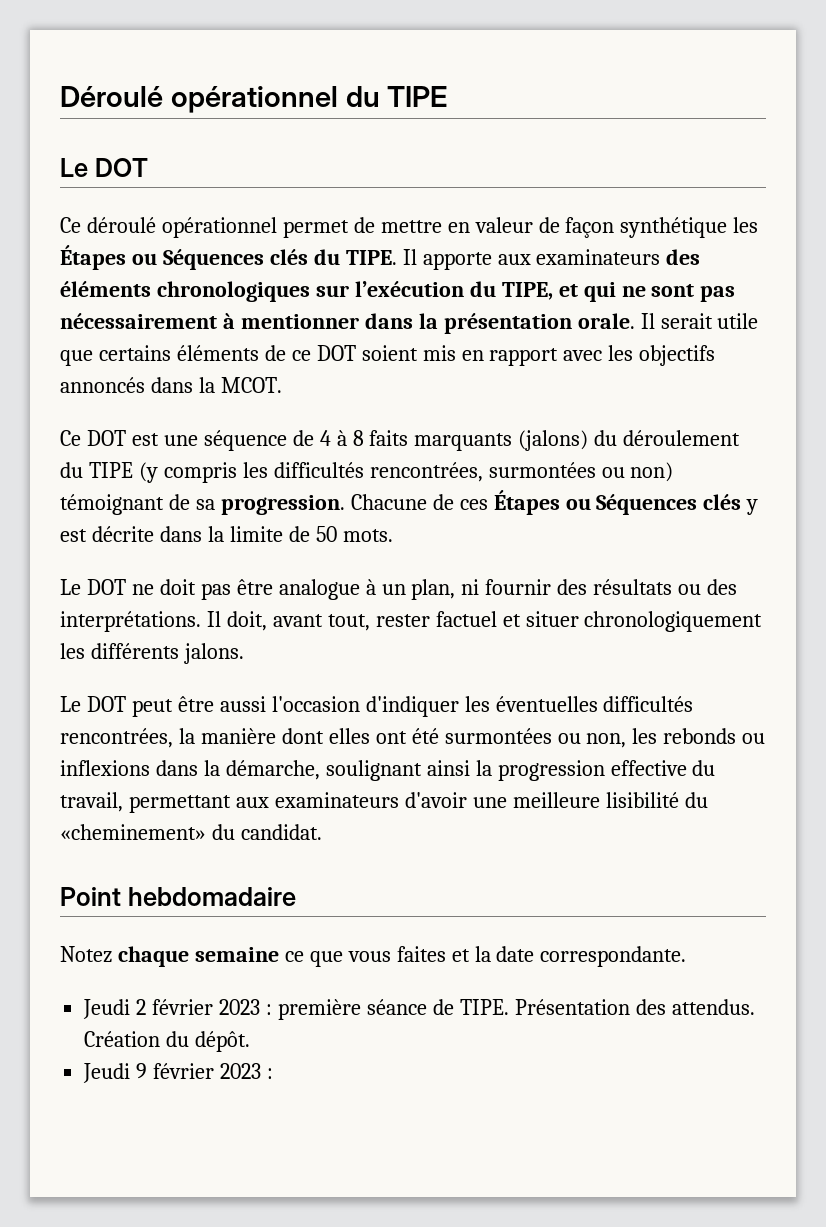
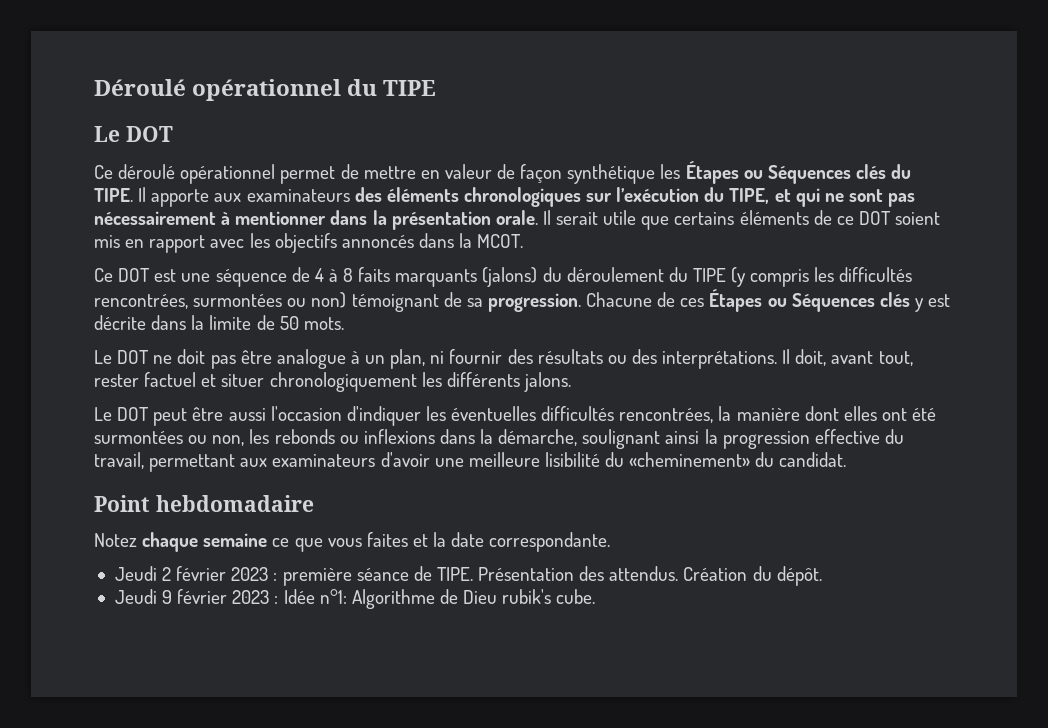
(273, 1073) none -> [283,589,596,609] Idée n°1: Algorithme de Dieu rubik's cube.

